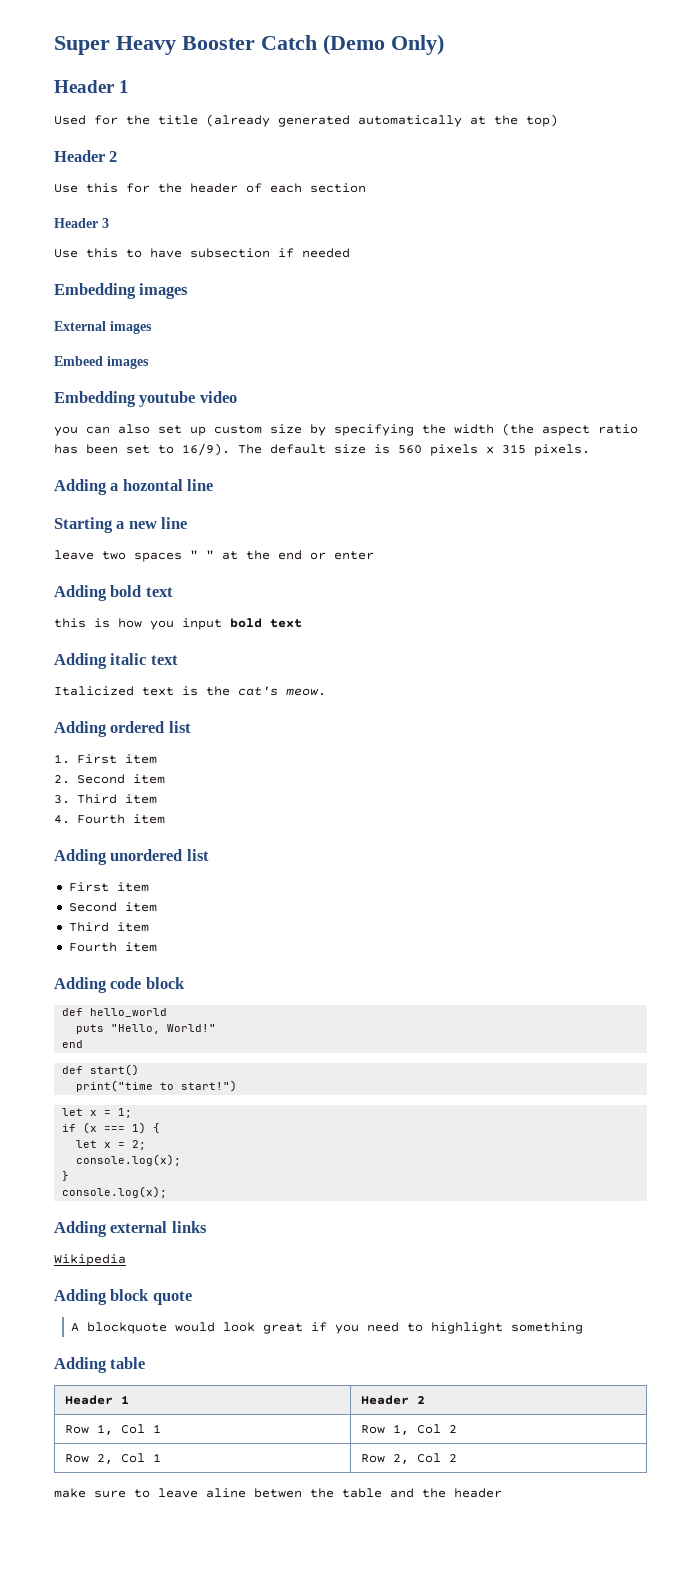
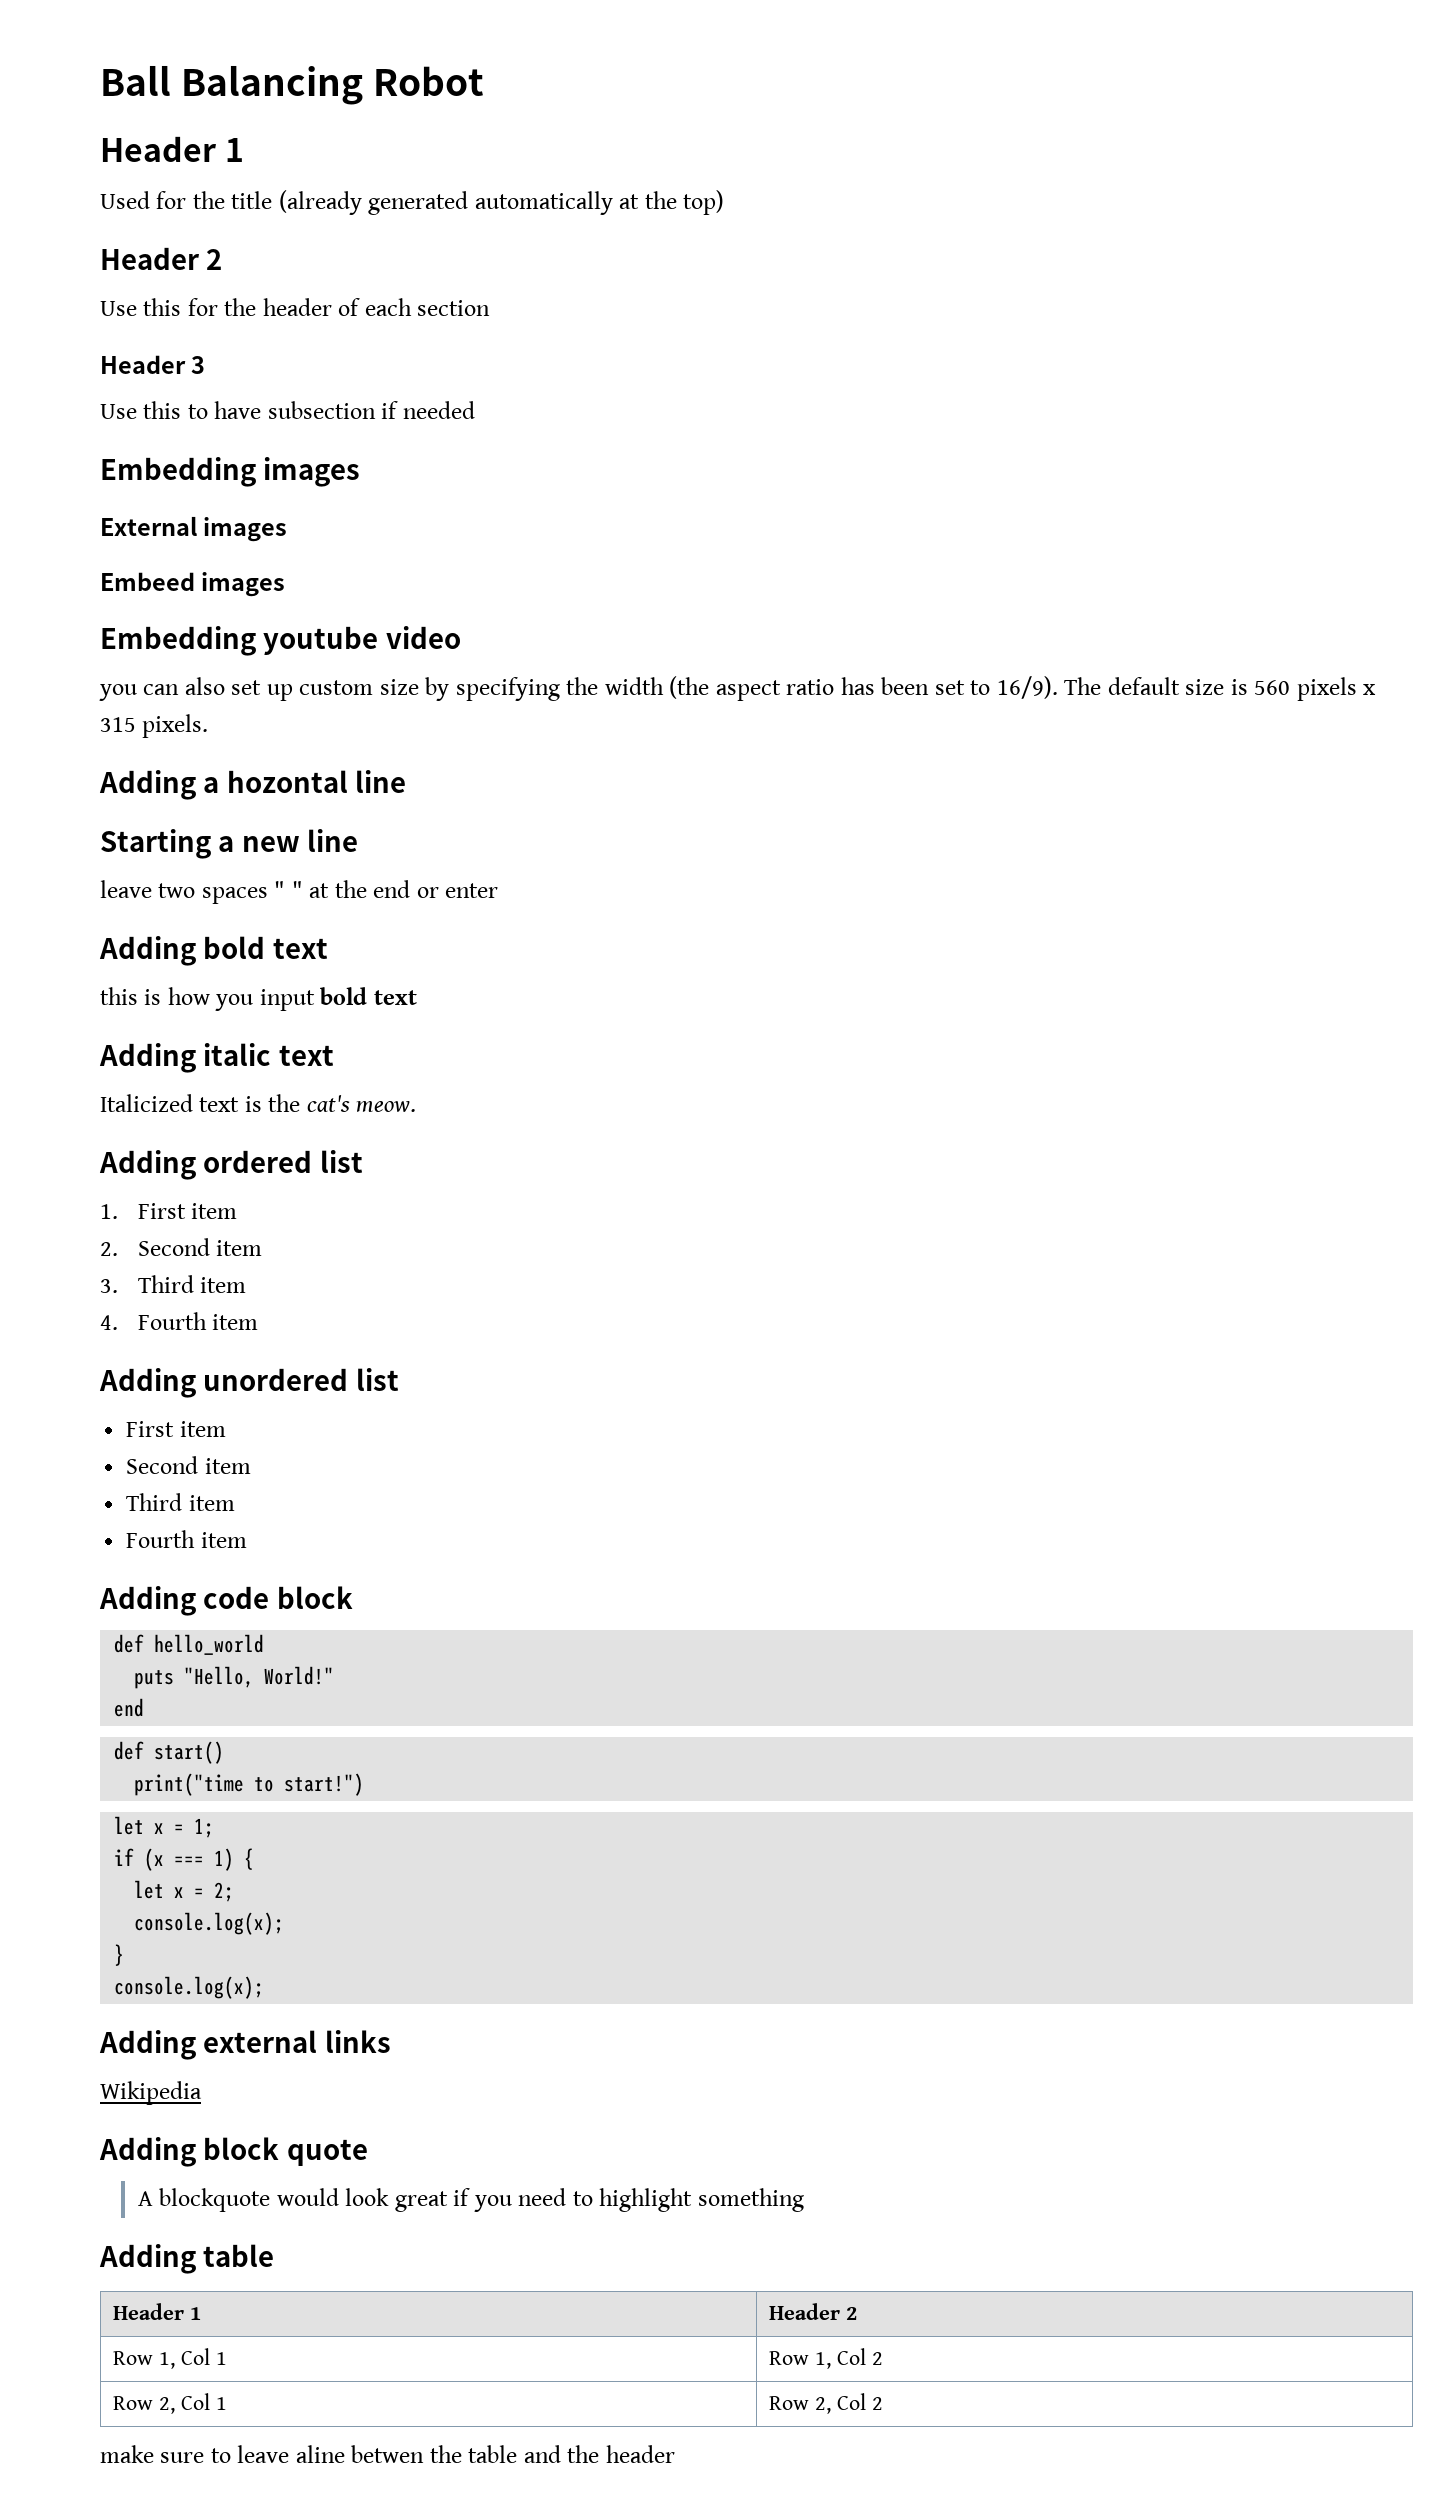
[54,34,444,55] Super Heavy Booster Catch (Demo Only) -> [100,65,484,105] Ball Balancing Robot

